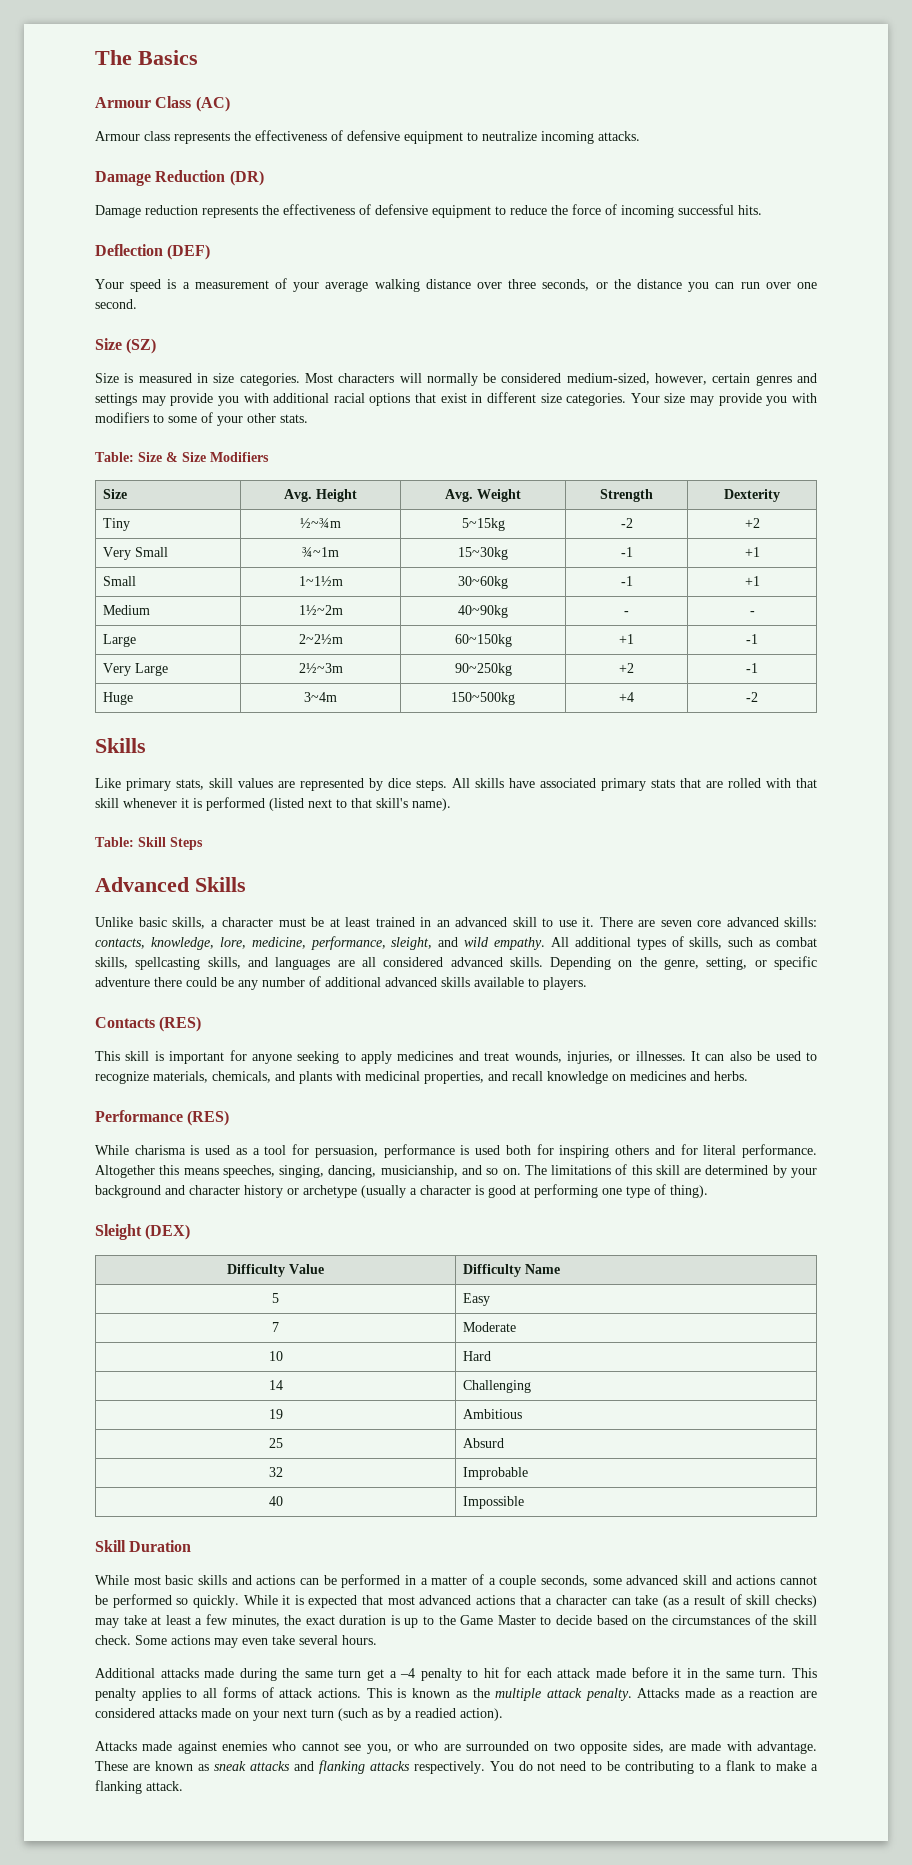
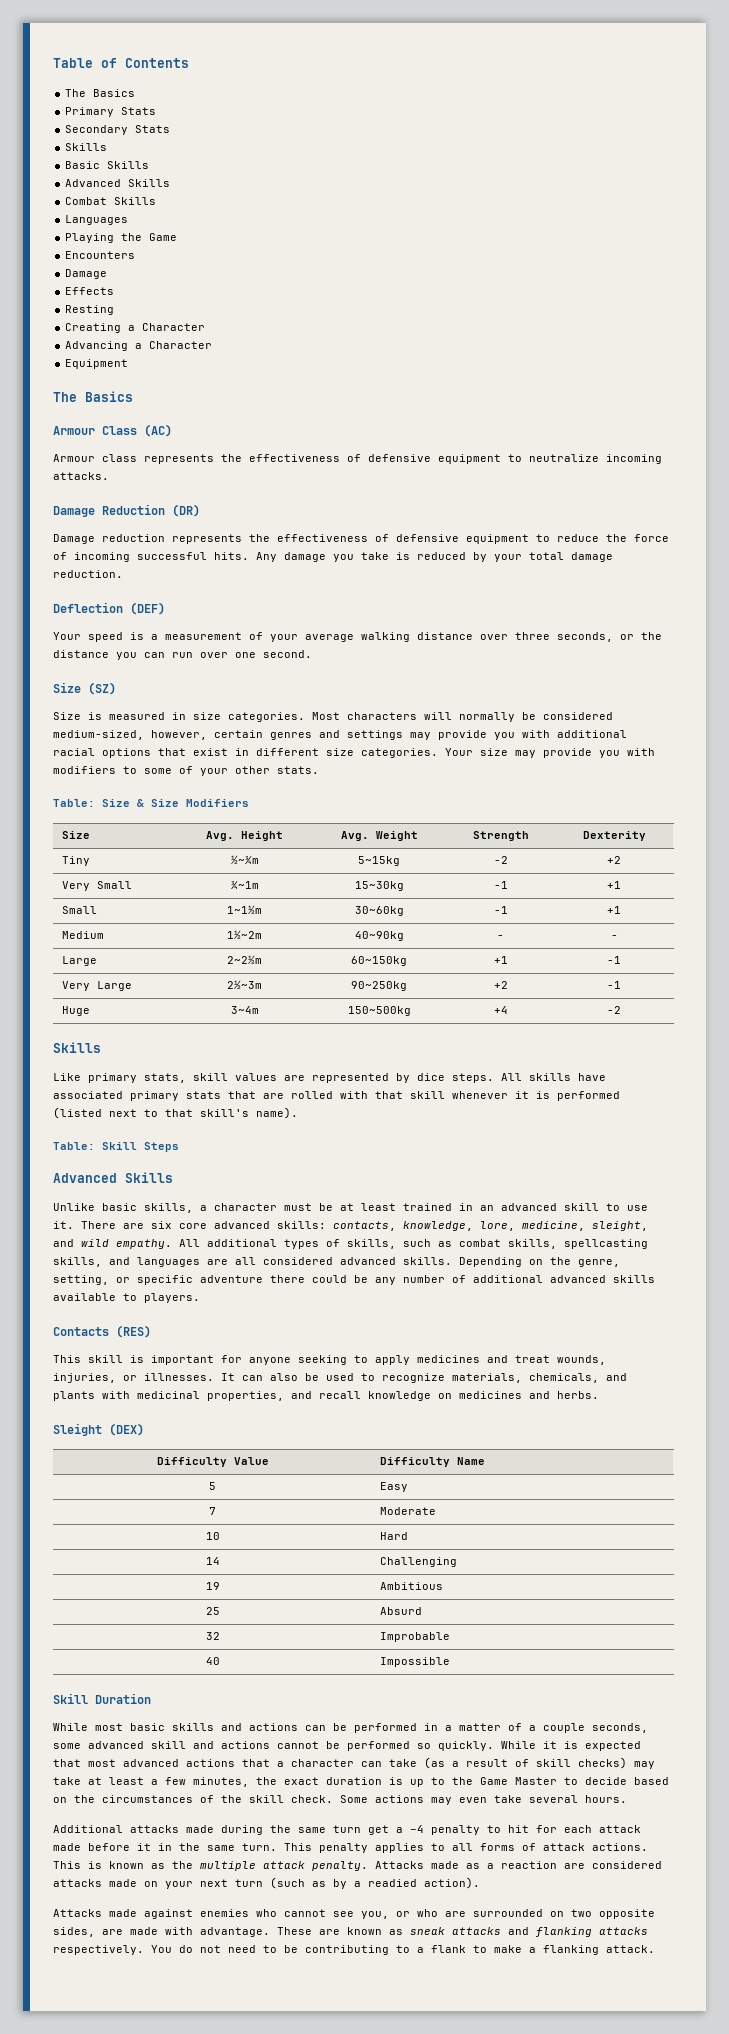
(95, 57) none -> [53,58,189,68] [65,89,136,97] [65,107,157,117] [65,125,171,135] [65,143,108,151] [65,161,150,169] [65,179,171,187] [65,197,157,205] [65,215,129,225] [65,233,178,243] [65,251,136,259] [65,269,108,279] [65,287,115,295] [65,305,115,315] [65,323,206,333] [65,341,213,351] [65,359,129,369] Table of Contents // The Basics // Primary Stats // Secondary Stats // Skills // Basic Skills // Advanced Skills // Combat Skills // Languages // Playing the Game // Encounters // Damage // Effects // Resting // Creating a Character // Advancing a Character // Equipment //
(762, 210) none -> [256,552,613,562] [53,570,123,578] Any damage you take is reduced by your total damage reduction.
[660,920,692,927] seven -> [151,1221,172,1229] six
[310,936,386,950] performance, -> (585, 1226) none
[95,1110,230,1126] [95,1144,817,1158] [95,1164,818,1178] [95,1184,708,1198] // Performance (RES) // While charisma is used as a tool for persuasion, performance is used both for inspiring others and for literal performance. Altogether this means speeches, singing, dancing, musicianship, and so on. The limitations of this skill are determined by your background and character history or archetype (usually a character is good at performing one type of thing). -> (599, 1395) none

